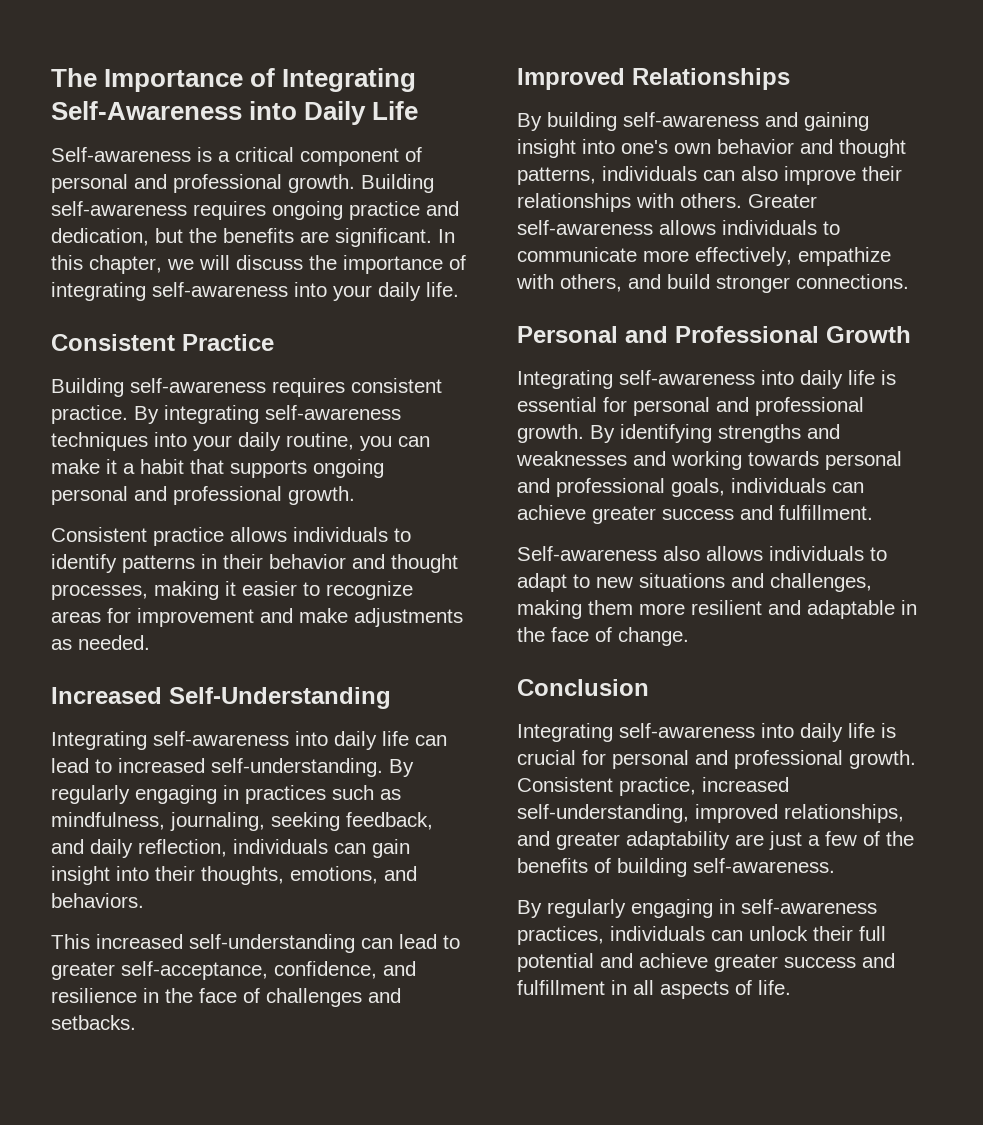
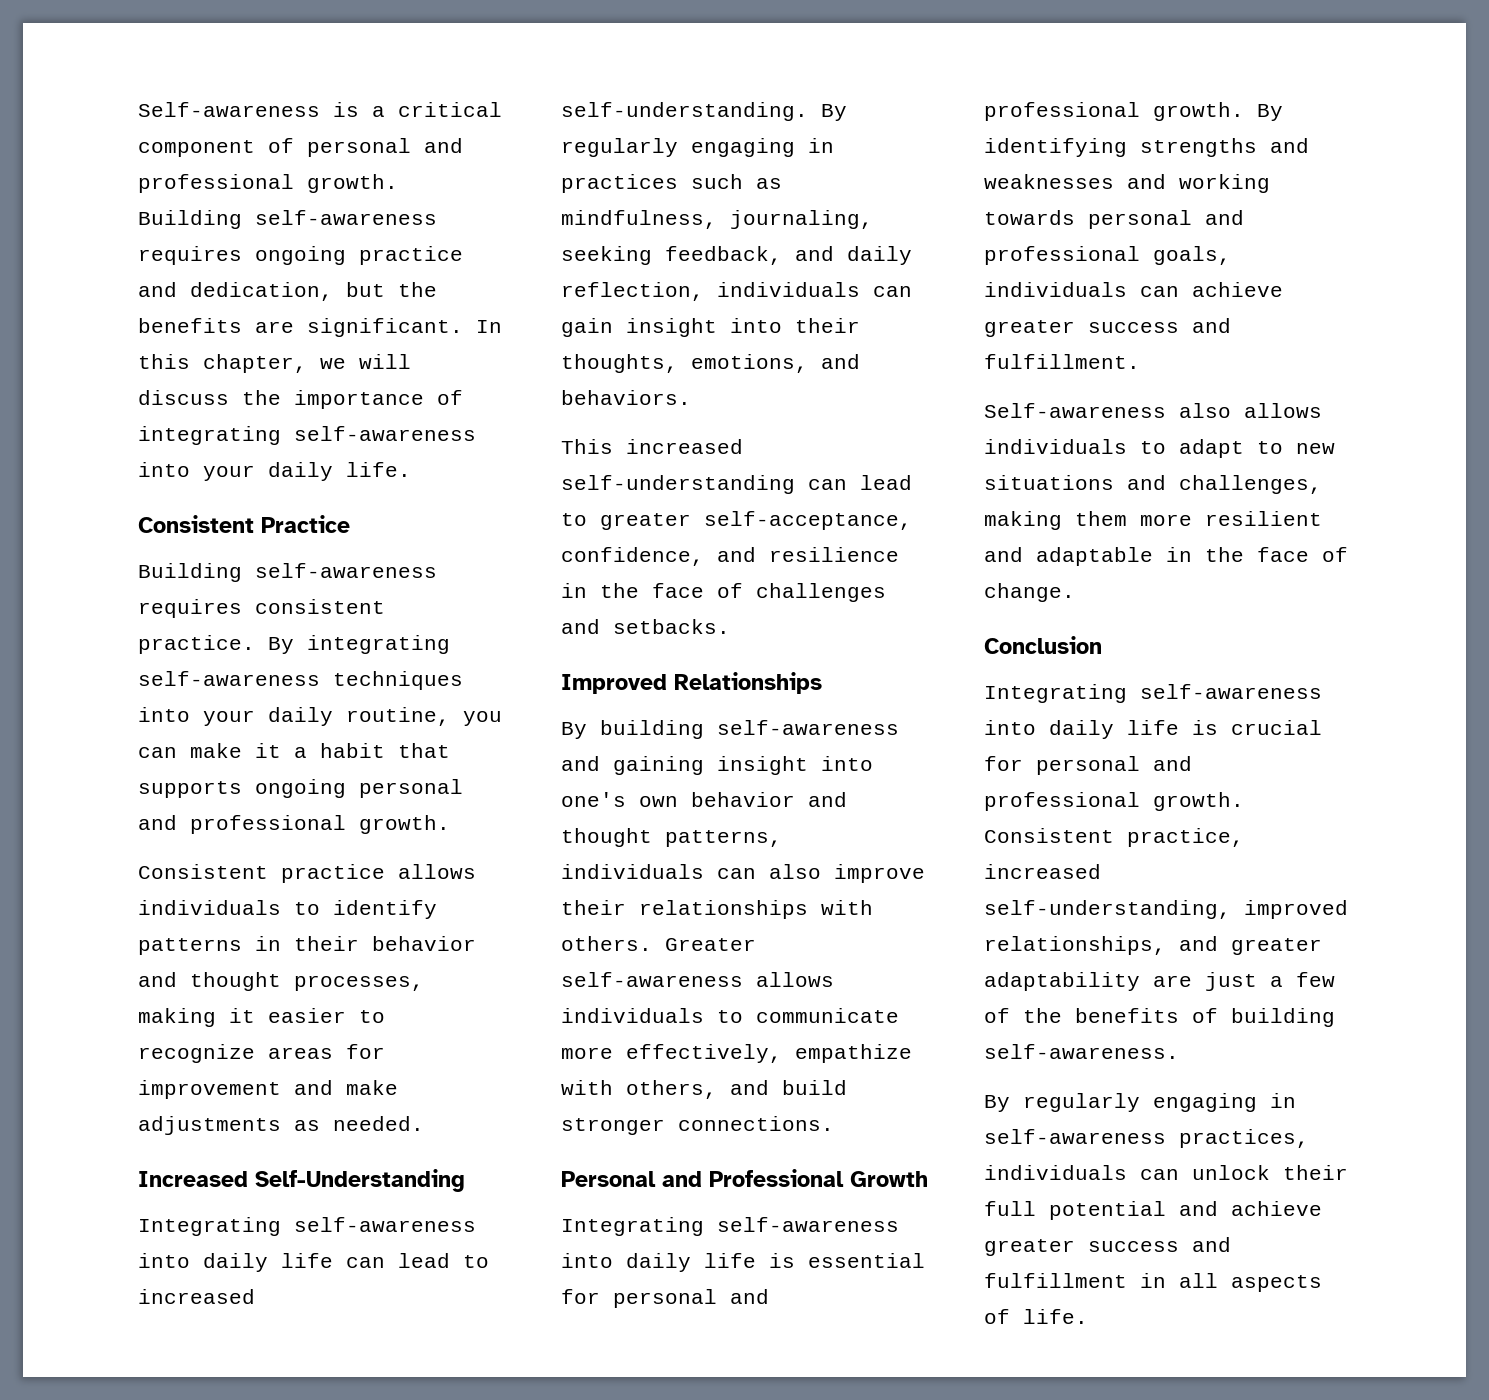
[51,68,417,92] [51,101,419,125] The Importance of Integrating Self-Awareness into Daily Life // -> (138, 109) none

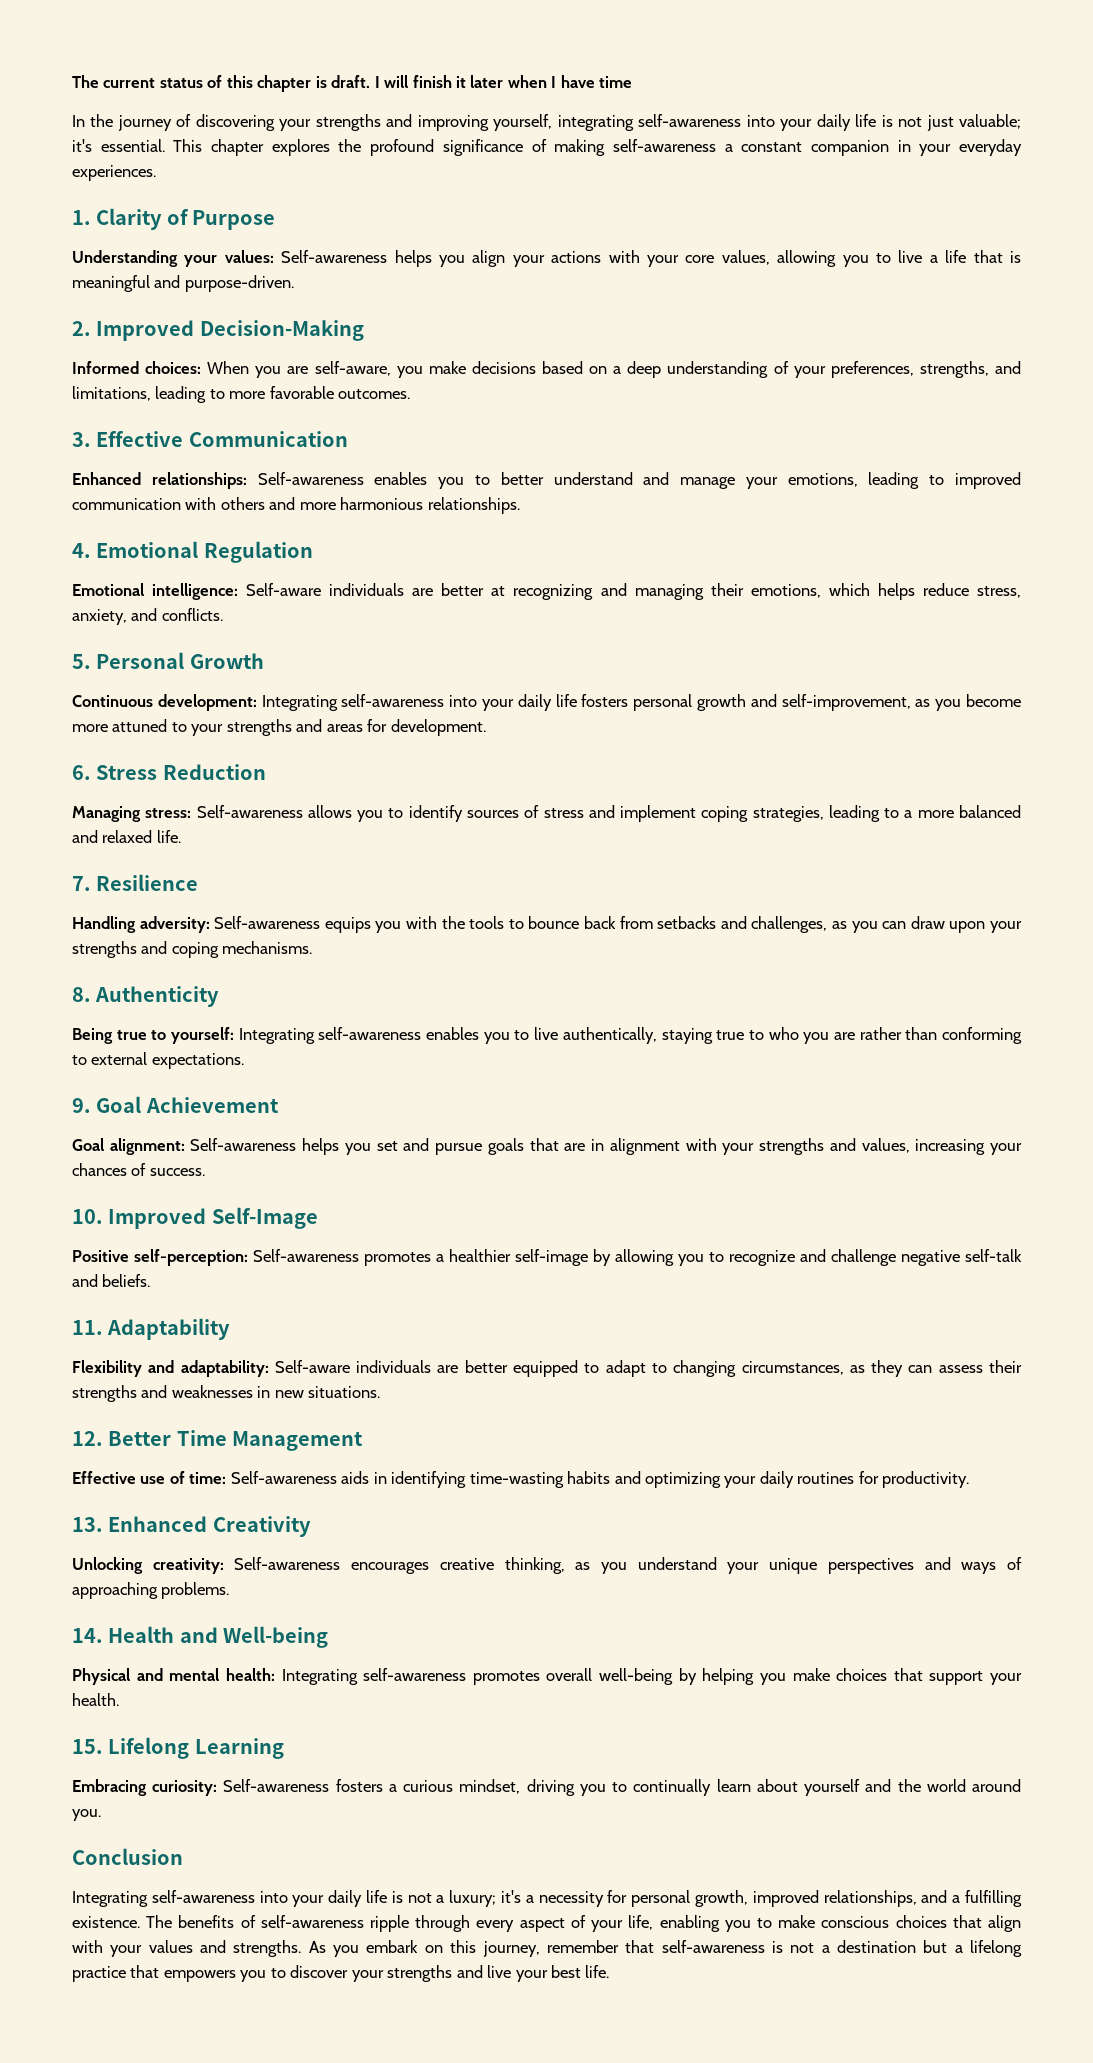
[138,102,502,117] [138,138,463,157] [138,174,398,193] [138,210,437,229] [138,246,463,265] [138,282,437,301] [138,318,502,337] [138,354,411,373] [138,390,463,409] Self-awareness is a critical component of personal and professional growth. Building self-awareness requires ongoing practice and dedication, but the benefits are significant. In this chapter, we will discuss the importance of -> [72,75,633,92] [72,114,553,131] The current status of this chapter is draft. I will finish it later when I have time // In the journey of discovering your strengths and improving yourself,
[346,462,411,477] [138,515,350,533] [138,563,437,582] [138,599,385,618] [138,635,450,654] [138,671,463,690] [138,707,502,726] [138,743,450,758] [138,779,463,798] [138,815,450,834] [138,864,476,883] [138,900,437,919] [138,936,476,955] [138,972,424,991] [138,1008,385,1027] [138,1044,385,1063] [138,1080,398,1099] [138,1116,424,1135] [138,1169,465,1192] [138,1217,476,1236] [138,1253,489,1272] [138,1289,255,1304] [561,102,847,121] [561,138,834,157] [561,174,782,193] [561,210,873,229] [561,246,912,265] [561,282,912,301] [561,318,860,337] [561,354,860,373] [561,390,691,405] [561,439,743,454] [561,475,912,494] [561,511,912,530] [561,547,899,566] [561,583,886,602] [561,619,730,634] [561,672,822,694] [561,720,899,739] [561,756,873,775] [561,792,847,807] [561,828,782,847] [561,864,925,883] [561,900,873,919] [561,936,756,951] [561,972,834,987] [561,1008,899,1023] [561,1044,912,1063] [561,1080,847,1099] [561,1116,834,1135] [561,1169,928,1187] [561,1217,899,1236] [561,1253,925,1272] [561,1289,769,1308] [984,102,1283,121] [984,138,1309,157] [984,174,1270,193] [984,210,1244,229] [984,246,1231,265] [984,282,1283,297] [984,318,1231,337] [984,354,1140,369] [984,403,1322,418] [984,439,1335,458] [984,475,1322,494] [984,511,1322,530] [984,547,1348,566] [984,583,1075,602] life. // Consistent Practice // Building self-awareness requires consistent practice. By integrating self-awareness techniques into your daily routine, you can make it a habit that supports ongoing personal and professional growth. // Consistent practice allows individuals to identify patterns in their behavior and thought processes, making it easier to recognize areas for improvement and make adjustments as needed. // Increased Self-Understanding // Integrating self-awareness into daily life can lead to increased self-understanding. By regularly engaging in practices such as mindfulness, journaling, seeking feedback, and daily reflection, individuals can gain insight into their thoughts, emotions, and behaviors. // This increased self-understanding can lead to greater self-acceptance, confidence, and resilience in the face of challenges and setbacks. // Improved Relationships // By building self-awareness and gaining insight into one's own behavior and thought patterns, individuals can also improve their relationships with others. Greater self-awareness allows individuals to communicate more effectively, empathize with others, and build stronger connections. // Personal and Professional Growth // Integrating self-awareness into daily life is essential for personal and professional growth. By identifying strengths and weaknesses and working towards personal and professional goals, individuals can achieve greater success and fulfillment. // Self-awareness also allows individuals to adapt to new situations and challenges, making them more resilient and adaptable in the face of change. -> [855,114,1022,131] [72,139,1022,156] [72,165,156,181] [72,208,276,230] [72,250,1021,267] [72,275,294,292] [72,320,364,341] [72,361,1021,378] [72,386,411,403] [72,431,348,447] [72,472,1022,489] [72,497,520,514] [72,541,313,563] [72,583,1022,600] [72,608,223,625] [72,652,264,669] [72,694,1021,711] [72,719,486,736] [72,764,266,780] [72,805,1022,822] [72,830,181,843] [72,874,199,891] [72,916,1023,933] [72,941,313,958] [72,986,220,1007] [72,1027,1023,1044] [72,1052,244,1069] [72,1096,279,1113] [72,1138,1022,1155] [72,1163,205,1176] [72,1207,318,1229] [72,1249,1022,1266] [72,1274,151,1287] [72,1318,231,1340] [72,1360,1022,1377] [72,1385,381,1402] [72,1430,364,1451] [72,1471,970,1488] [72,1516,311,1537] [72,1557,1022,1574] [72,1582,230,1599] [72,1626,329,1648] [72,1668,1022,1685] [72,1693,119,1706] [72,1737,284,1759] [72,1779,1022,1796] [72,1809,101,1821] life is not just valuable; it's essential. This chapter explores the profound significance of making self-awareness a constant companion in your everyday experiences. // 1. Clarity of Purpose // Understanding your values: Self-awareness helps you align your actions with your core values, allowing you to live a life that is meaningful and purpose-driven. // 2. Improved Decision-Making // Informed choices: When you are self-aware, you make decisions based on a deep understanding of your preferences, strengths, and limitations, leading to more favorable outcomes. // 3. Effective Communication // Enhanced relationships: Self-awareness enables you to better understand and manage your emotions, leading to improved communication with others and more harmonious relationships. // 4. Emotional Regulation // Emotional intelligence: Self-aware individuals are better at recognizing and managing their emotions, which helps reduce stress, anxiety, and conflicts. // 5. Personal Growth // Continuous development: Integrating self-awareness into your daily life fosters personal growth and self-improvement, as you become more attuned to your strengths and areas for development. // 6. Stress Reduction // Managing stress: Self-awareness allows you to identify sources of stress and implement coping strategies, leading to a more balanced and relaxed life. // 7. Resilience // Handling adversity: Self-awareness equips you with the tools to bounce back from setbacks and challenges, as you can draw upon your strengths and coping mechanisms. // 8. Authenticity // Being true to yourself: Integrating self-awareness enables you to live authentically, staying true to who you are rather than conforming to external expectations. // 9. Goal Achievement // Goal alignment: Self-awareness helps you set and pursue goals that are in alignment with your strengths and values, increasing your chances of success. // 10. Improved Self-Image // Positive self-perception: Self-awareness promotes a healthier self-image by allowing you to recognize and challenge negative self-talk and beliefs. // 11. Adaptability // Flexibility and adaptability: Self-aware individuals are better equipped to adapt to changing circumstances, as they can assess their strengths and weaknesses in new situations. // 12. Better Time Management // Effective use of time: Self-awareness aids in identifying time-wasting habits and optimizing your daily routines for productivity. // 13. Enhanced Creativity // Unlocking creativity: Self-awareness encourages creative thinking, as you understand your unique perspectives and ways of approaching problems. // 14. Health and Well-being // Physical and mental health: Integrating self-awareness promotes overall well-being by helping you make choices that support your health. // 15. Lifelong Learning // Embracing curiosity: Self-awareness fosters a curious mindset, driving you to continually learn about yourself and the world around you.
[1049,720,1322,739] [984,756,1192,775] [984,792,1244,811] [984,828,1244,847] [984,864,1101,879] [984,900,1348,919] [984,936,1322,955] [984,972,1335,991] [984,1008,1335,1027] [984,1044,1179,1059] [984,1093,1296,1112] [984,1129,1309,1148] [984,1165,1348,1180] [984,1201,1322,1220] [984,1237,1231,1256] [984,1273,1322,1292] [984,1309,1010,1324] daily life is crucial for personal and professional growth. Consistent practice, increased self-understanding, improved relationships, and greater adaptability are just a few of the benefits of building self-awareness. // By regularly engaging in self-awareness practices, individuals can unlock their full potential and achieve greater success and fulfillment in all aspects of -> [292,1890,1022,1907] [72,1915,1022,1932] [72,1940,1023,1957] [72,1965,582,1982] your daily life is not a luxury; it's a necessity for personal growth, improved relationships, and a fulfilling existence. The benefits of self-awareness ripple through every aspect of your life, enabling you to make conscious choices that align with your values and strengths. As you embark on this journey, remember that self-awareness is not a destination but a lifelong practice that empowers you to discover your strengths and live your best

